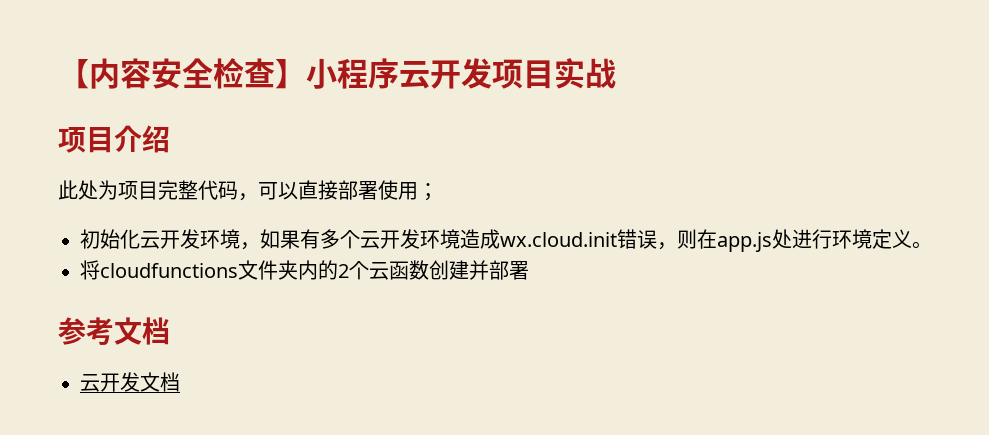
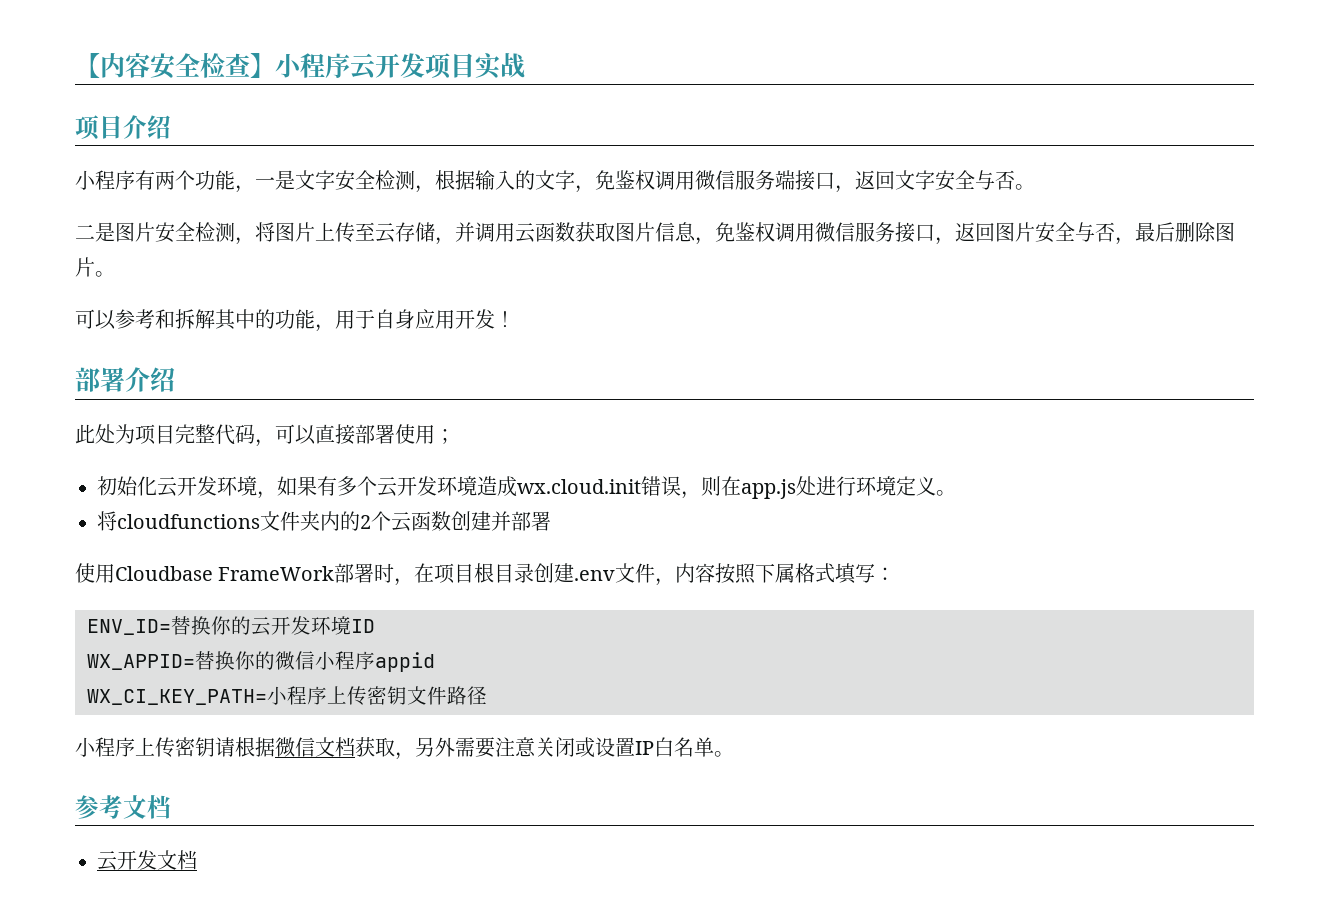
(170, 139) none -> [75,170,1035,193] [75,222,1235,245] [75,257,115,277] [75,309,515,332] [75,367,175,392] // 小程序有两个功能，一是文字安全检测，根据输入的文字，免鉴权调用微信服务端接口，返回文字安全与否。 // 二是图片安全检测，将图片上传至云存储，并调用云函数获取图片信息，免鉴权调用微信服务接口，返回图片安全与否，最后删除图片。 // 可以参考和拆解其中的功能，用于自身应用开发！ // 部署介绍
(529, 270) none -> [75,563,896,586] [87,616,375,636] [87,651,435,672] [87,686,487,705] [75,737,734,760] // 使用Cloudbase FrameWork部署时，在项目根目录创建.env文件，内容按照下属格式填写： // ENV_ID=替换你的云开发环境ID // WX_APPID=替换你的微信小程序appid // WX_CI_KEY_PATH=小程序上传密钥文件路径 // 小程序上传密钥请根据微信文档获取，另外需要注意关闭或设置IP白名单。

